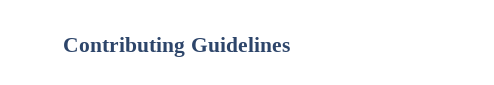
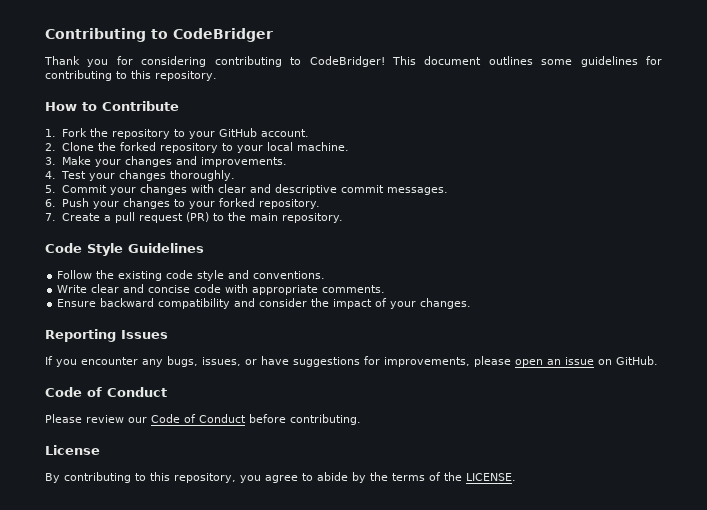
[190,37,290,52] Guidelines -> [151,28,273,42] [44,56,662,67] [45,70,217,81] [45,101,179,111] [45,128,309,139] [45,142,349,153] [45,156,287,167] [45,170,236,181] [45,184,448,195] [45,198,321,209] [45,212,344,223] [45,243,204,256] [57,270,326,281] [57,284,386,295] [57,298,472,309] [45,329,168,342] [45,356,658,367] [45,387,167,397] [45,414,361,425] [45,445,100,455] [45,472,516,483] to CodeBridger // Thank you for considering contributing to CodeBridger! This document outlines some guidelines for contributing to this repository. // How to Contribute // 1. Fork the repository to your GitHub account. // 2. Clone the forked repository to your local machine. // 3. Make your changes and improvements. // 4. Test your changes thoroughly. // 5. Commit your changes with clear and descriptive commit messages. // 6. Push your changes to your forked repository. // 7. Create a pull request (PR) to the main repository. // Code Style Guidelines // Follow the existing code style and conventions. // Write clear and concise code with appropriate comments. // Ensure backward compatibility and consider the impact of your changes. // Reporting Issues // If you encounter any bugs, issues, or have suggestions for improvements, please open an issue on GitHub. // Code of Conduct // Please review our Code of Conduct before contributing. // License // By contributing to this repository, you agree to abide by the terms of the LICENSE.

